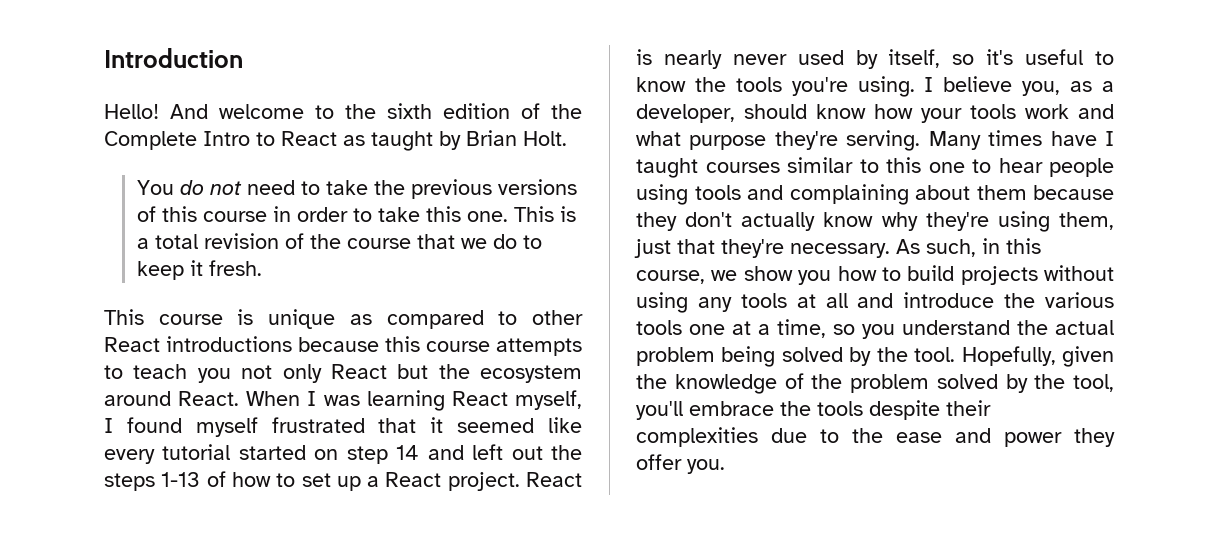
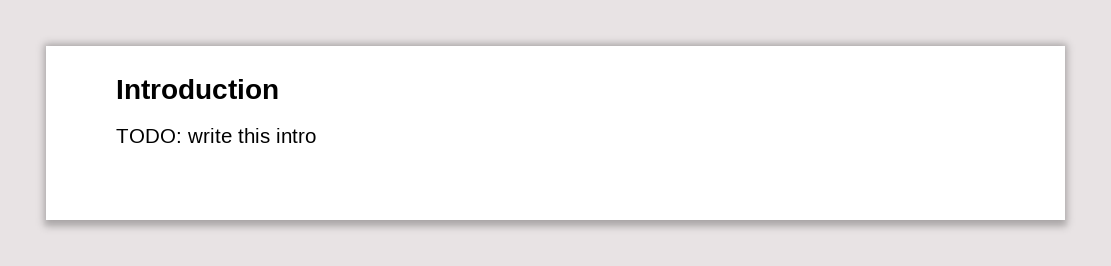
[104,103,582,119] [104,130,567,151] [137,179,578,199] [137,206,577,222] [137,233,543,249] [137,260,263,280] [104,309,583,329] [104,336,582,356] [104,364,582,383] [104,390,582,411] [104,417,582,437] [104,444,583,464] [104,471,582,491] [636,49,1114,69] [636,76,1114,97] [636,104,1114,123] [636,130,1114,151] [636,157,1114,178] [636,184,1114,205] [636,211,1114,232] [634,238,1041,258] [636,265,1114,285] [636,292,1114,313] [636,319,1114,339] [636,346,1114,367] [636,373,1114,394] [636,400,991,420] [636,427,1115,447] [636,454,725,474] Hello! And welcome to the sixth edition of the Complete Intro to React as taught by Brian Holt. // You do not need to take the previous versions of this course in order to take this one. This is a total revision of the course that we do to keep it fresh. // This course is unique as compared to other React introductions because this course attempts to teach you not only React but the ecosystem around React. When I was learning React myself, I found myself frustrated that it seemed like every tutorial started on step 14 and left out the steps 1-13 of how to set up a React project. React is nearly never used by itself, so it's useful to know the tools you're using. I believe you, as a developer, should know how your tools work and what purpose they're serving. Many times have I taught courses similar to this one to hear people using tools and complaining about them because they don't actually know why they're using them, just that they're necessary. As such, in this course, we show you how to build projects without using any tools at all and introduce the various tools one at a time, so you understand the actual problem being solved by the tool. Hopefully, given the knowledge of the problem solved by the tool, you'll embrace the tools despite their complexities due to the ease and power they offer you. -> [116,128,316,143] TODO: write this intro

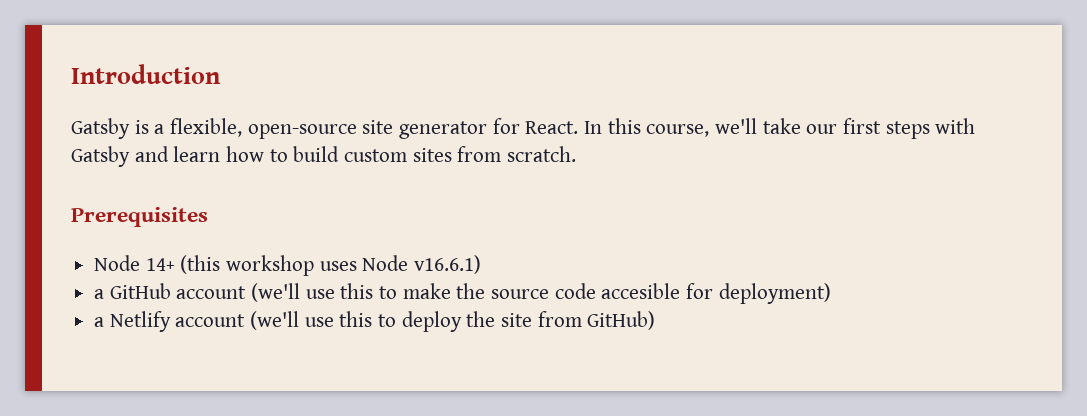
[116,128,316,143] TODO: write this intro -> [71,118,976,139] [71,146,577,167] [71,207,208,227] [94,255,482,276] [94,283,831,304] [94,311,656,332] Gatsby is a flexible, open-source site generator for React. In this course, we'll take our first steps with Gatsby and learn how to build custom sites from scratch. // Prerequisites // Node 14+ (this workshop uses Node v16.6.1) // a GitHub account (we'll use this to make the source code accesible for deployment) // a Netlify account (we'll use this to deploy the site from GitHub)

